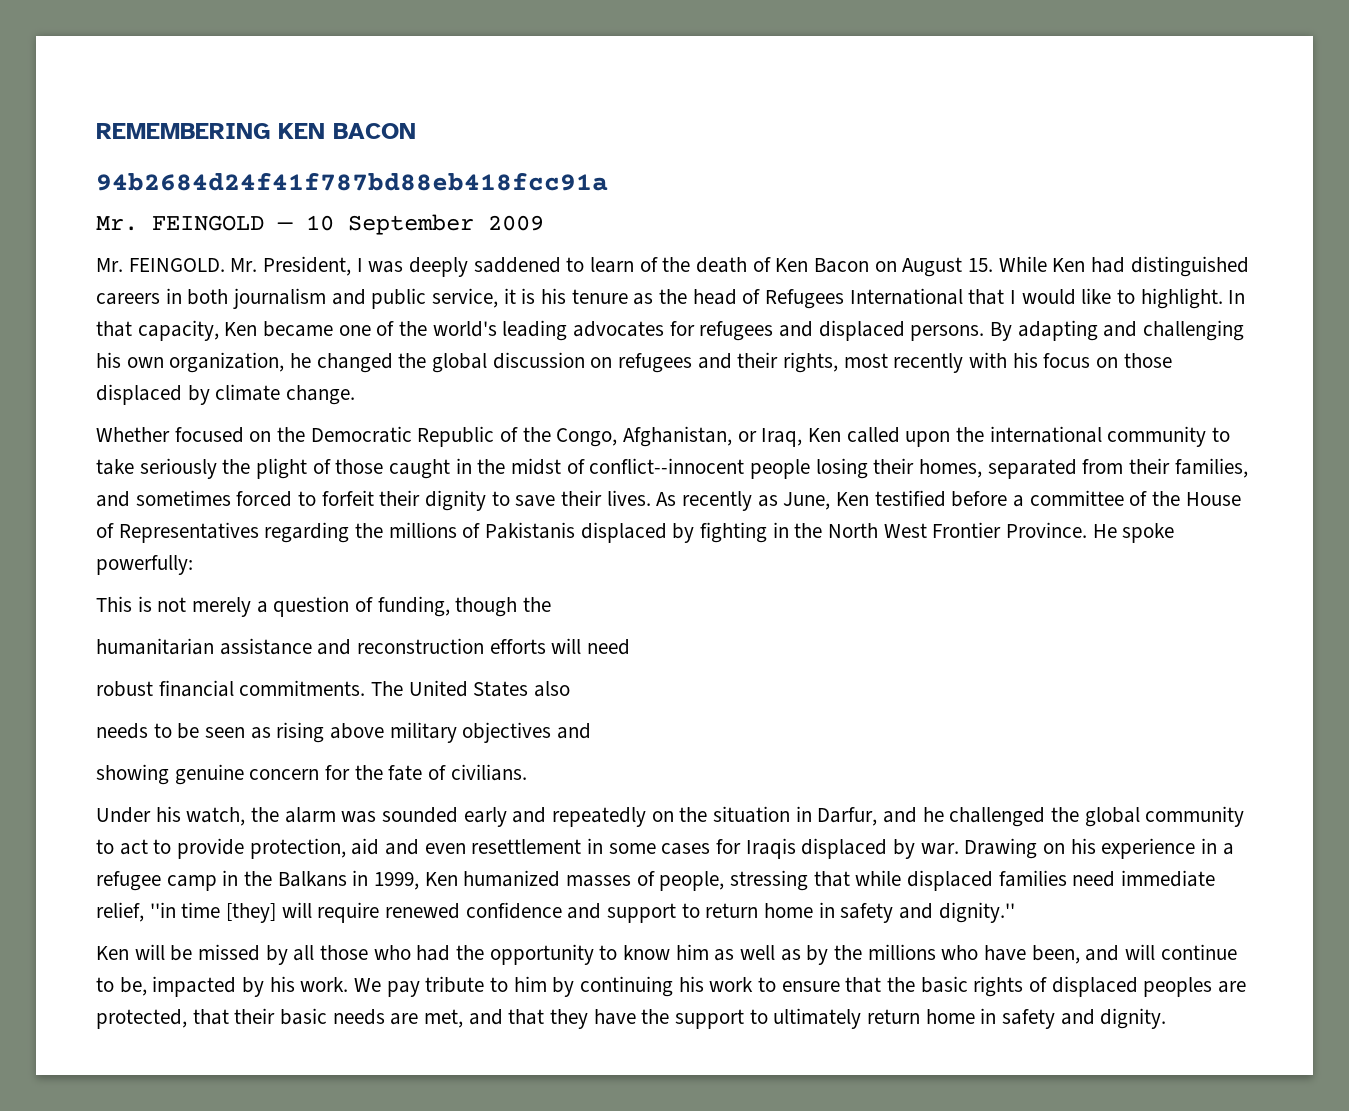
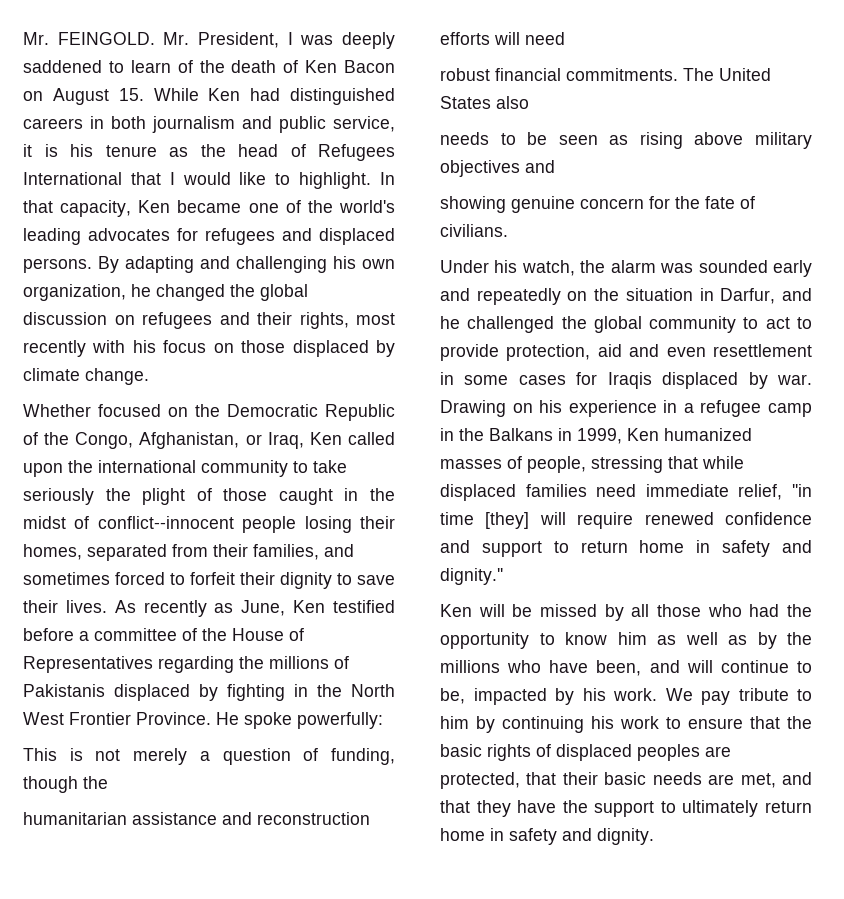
[96,123,416,139] [96,172,608,191] [96,214,544,235] REMEMBERING KEN BACON // 94b2684d24f41f787bd88eb418fcc91a // Mr. FEINGOLD — 10 September 2009 // -> (23, 38) none

